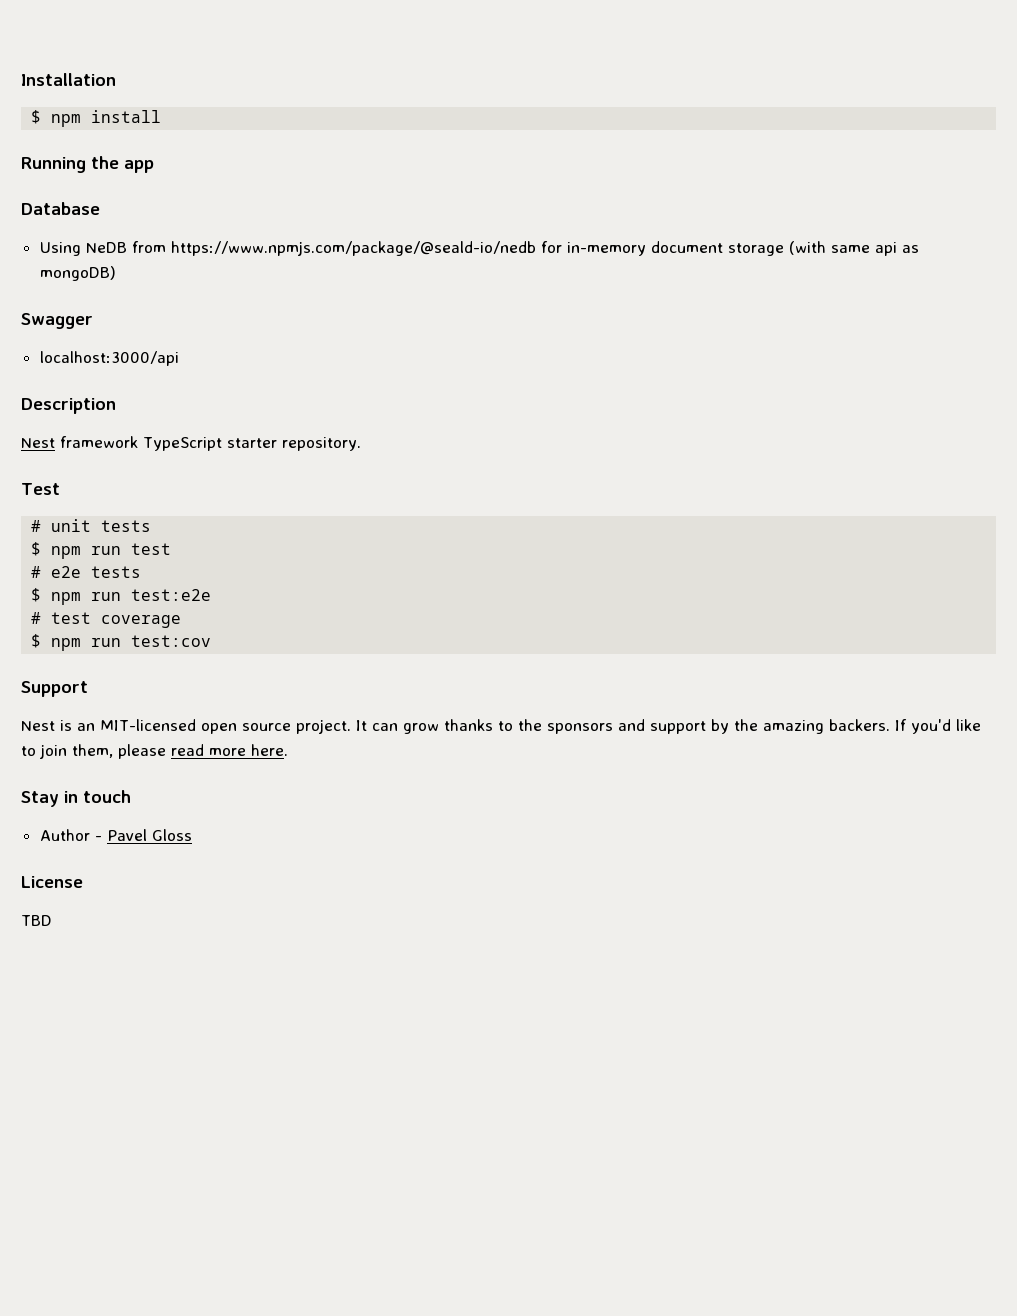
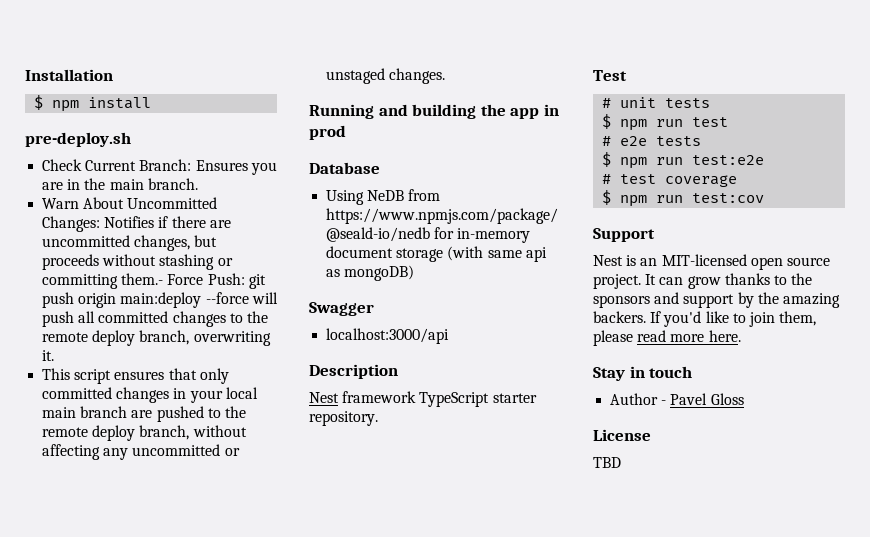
(162, 116) none -> [25,132,131,147] [42,159,277,175] [42,178,198,190] [42,197,218,209] [42,216,231,232] [42,235,218,251] [42,254,233,270] [42,273,266,289] [42,292,278,308] [42,311,268,327] [42,330,271,346] [42,350,55,361] [42,368,229,384] [42,387,258,403] [42,406,246,422] [42,425,247,441] [42,444,240,460] [326,68,446,84] // pre-deploy.sh // Check Current Branch: Ensures you are in the main branch. // Warn About Uncommitted Changes: Notifies if there are uncommitted changes, but proceeds without stashing or committing them.- Force Push: git push origin main:deploy --force will push all committed changes to the remote deploy branch, overwriting it. // This script ensures that only committed changes in your local main branch are pushed to the remote deploy branch, without affecting any uncommitted or unstaged changes.
(86, 165) none -> [378,104,477,119] and building
(154, 166) none -> [543,104,559,116] [309,125,346,140] in prod

